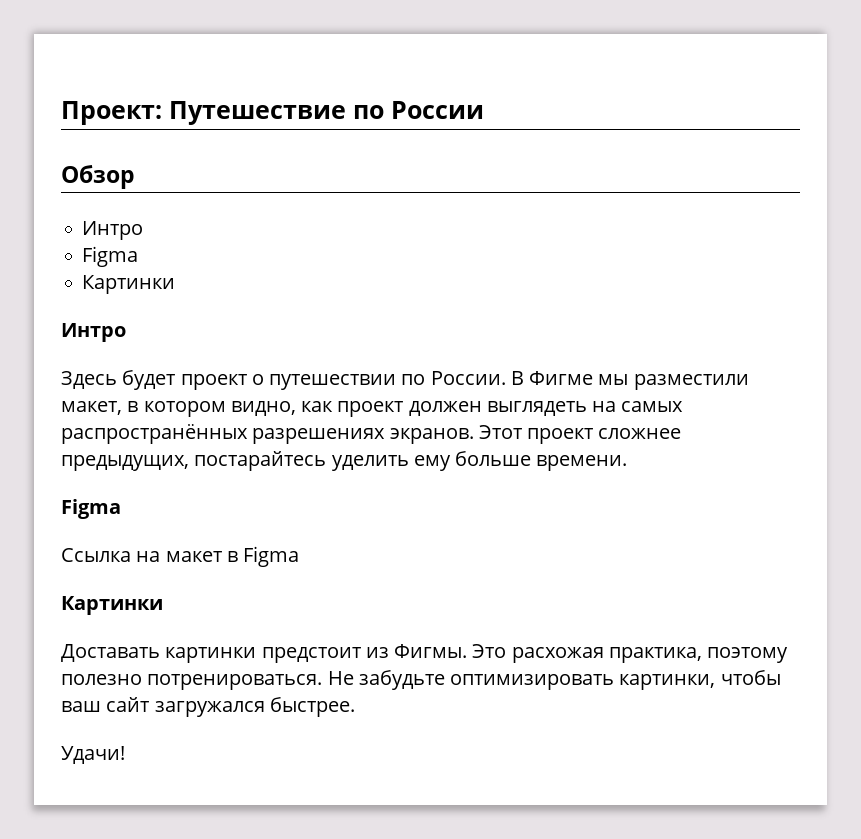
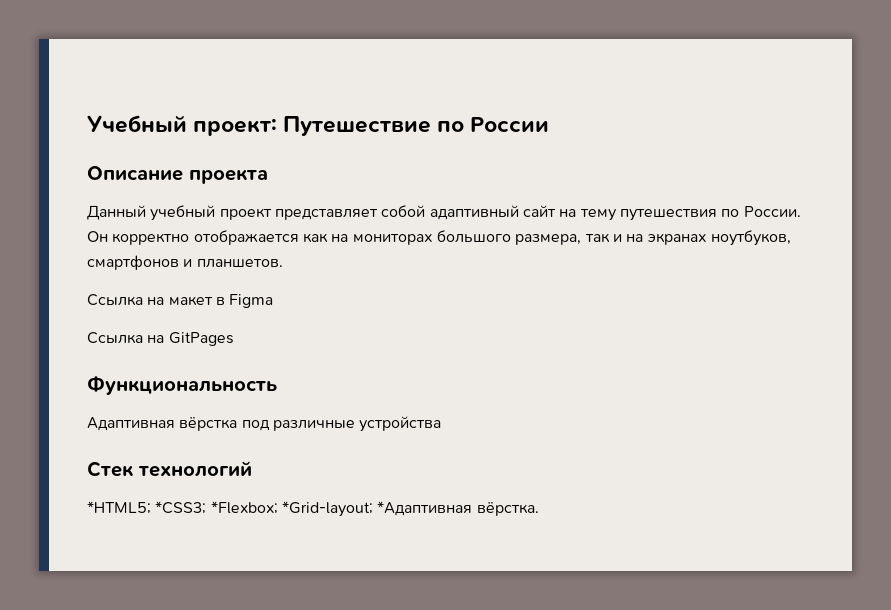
[61,101,162,125] Проект: -> [87,115,278,136] Учебный проект:
[61,165,135,189] [82,221,144,240] [82,246,139,267] [82,275,176,294] [61,323,126,342] [61,370,749,390] [61,401,684,417] [61,424,682,444] [61,451,628,471] [61,499,121,519] Обзор // Интро // Figma // Картинки // Интро // Здесь будет проект о путешествии по России. В Фигме мы разместили макет, в котором видно, как проект должен выглядеть на самых распространённых разрешениях экранов. Этот проект сложнее предыдущих, постарайтесь уделить ему больше времени. // Figma -> [87,166,268,184] [87,205,801,221] [87,230,791,246] [87,255,283,270] Описание проекта // Данный учебный проект представляет собой адаптивный сайт на тему путешествия по России. Он корректно отображается как на мониторах большого размера, так и на экранах ноутбуков, смартфонов и планшетов.
[61,596,163,615] [61,644,789,663] [61,670,781,690] [61,697,355,717] [61,746,125,764] Картинки // Доставать картинки предстоит из Фигмы. Это расхожая практика, поэтому полезно потренироваться. Не забудьте оптимизировать картинки, чтобы ваш сайт загружался быстрее. // Удачи! -> [87,332,234,346] [87,376,277,395] [87,416,442,432] [87,461,252,477] [87,501,539,517] Ссылка на GitPages // Функциональность // Адаптивная вёрстка под различные устройства // Стек технологий // *HTML5; *CSS3; *Flexbox; *Grid-layout; *Адаптивная вёрстка.

